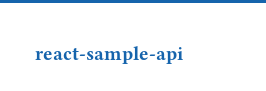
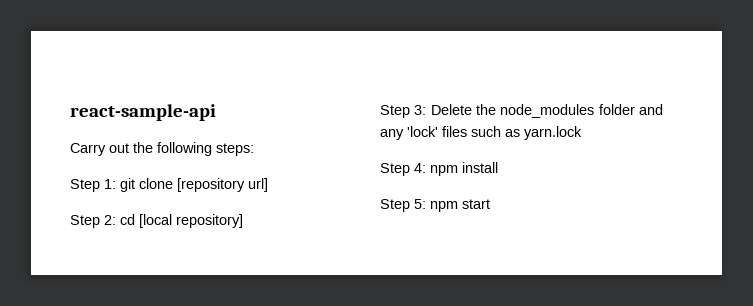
(184, 55) none -> [70,142,254,156] [70,178,268,192] [70,214,243,228] [380,104,663,118] [380,126,582,140] [380,162,498,176] [380,199,490,212] // Carry out the following steps: // Step 1: git clone [repository url] // Step 2: cd [local repository] // Step 3: Delete the node_modules folder and any 'lock' files such as yarn.lock // Step 4: npm install // Step 5: npm start

